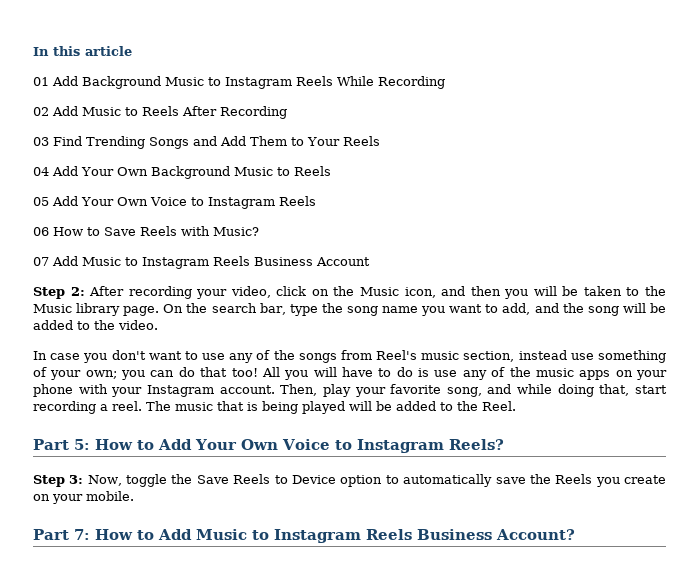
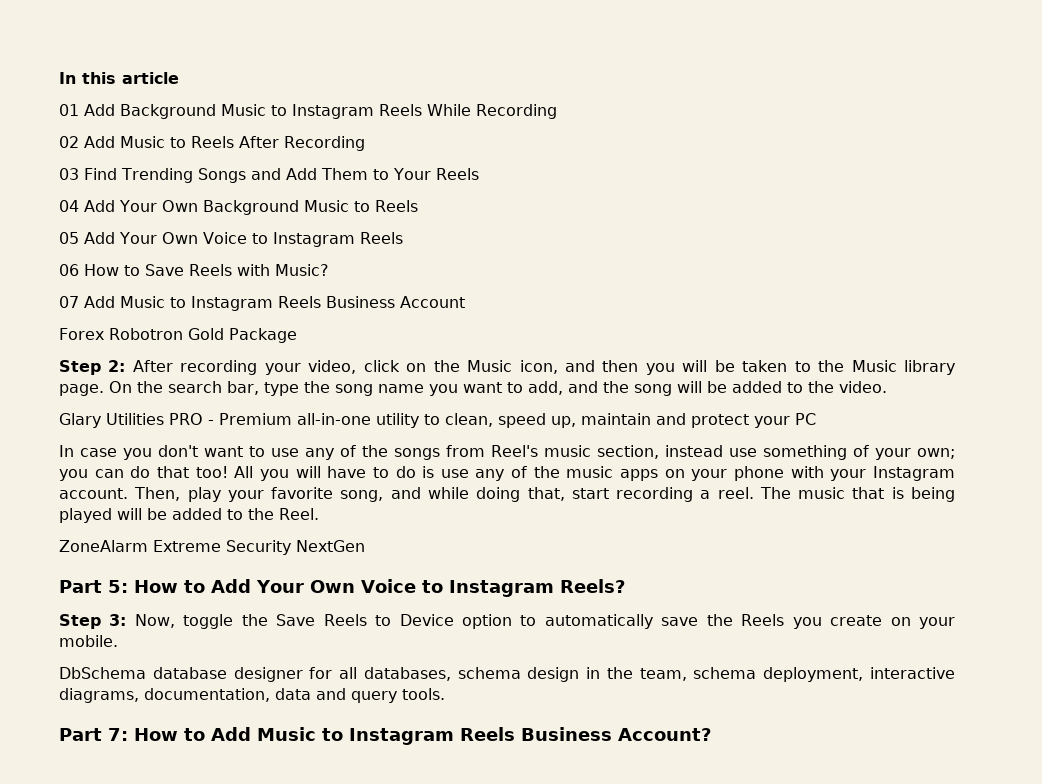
(370, 261) none -> [59,328,297,343] // Forex Robotron Gold Package
(158, 325) none -> [59,413,816,428] // Glary Utilities PRO - Premium all-in-one utility to clean, speed up, maintain and protect your PC
(516, 406) none -> [59,540,365,555] // ZoneAlarm Extreme Security NextGen
(134, 496) none -> [59,667,955,682] [59,688,445,703] // DbSchema database designer for all databases, schema design in the team, schema deployment, interactive diagrams, documentation, data and query tools.

